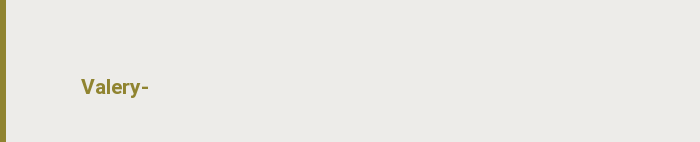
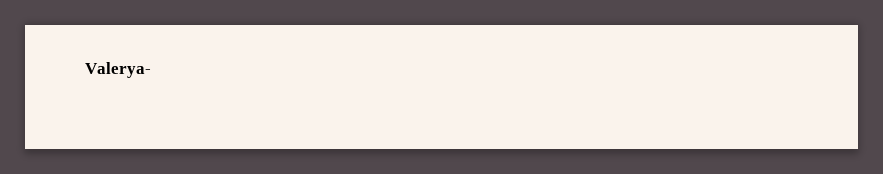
[81,79,149,98] Valery- -> [85,62,151,78] Valerya-

